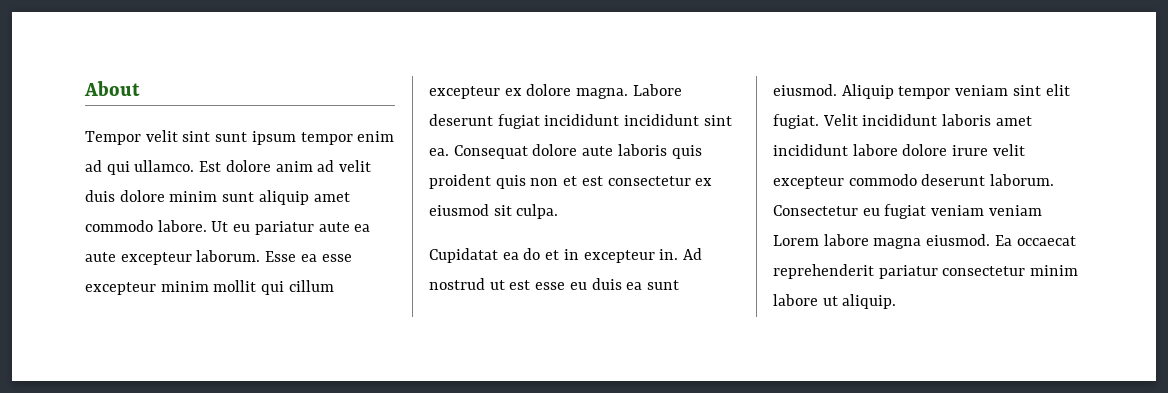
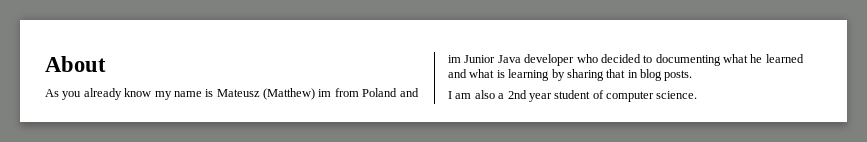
[85,130,395,145] [85,160,372,175] [85,190,350,205] [85,220,371,235] [85,250,352,265] [85,280,334,295] [429,84,682,99] [429,114,732,129] [429,144,702,159] [429,174,713,189] [429,204,559,219] [429,248,703,263] [429,278,680,290] [773,84,1070,99] [773,114,1032,129] [773,144,1025,156] [773,174,1055,189] [773,204,1042,219] [773,234,1076,249] [773,264,1079,279] [773,294,897,309] Tempor velit sint sunt ipsum tempor enim ad qui ullamco. Est dolore anim ad velit duis dolore minim sunt aliquip amet commodo labore. Ut eu pariatur aute ea aute excepteur laborum. Esse ea esse excepteur minim mollit qui cillum excepteur ex dolore magna. Labore deserunt fugiat incididunt incididunt sint ea. Consequat dolore aute laboris quis proident quis non et est consectetur ex eiusmod sit culpa. // Cupidatat ea do et in excepteur in. Ad nostrud ut est esse eu duis ea sunt eiusmod. Aliquip tempor veniam sint elit fugiat. Velit incididunt laboris amet incididunt labore dolore irure velit excepteur commodo deserunt laborum. Consectetur eu fugiat veniam veniam Lorem labore magna eiusmod. Ea occaecat reprehenderit pariatur consectetur minim labore ut aliquip. -> [45,88,419,100] [448,54,804,66] [448,69,693,81] [448,90,698,102] As you already know my name is Mateusz (Matthew) im from Poland and im Junior Java developer who decided to documenting what he learned and what is learning by sharing that in blog posts. // I am also a 2nd year student of computer science.

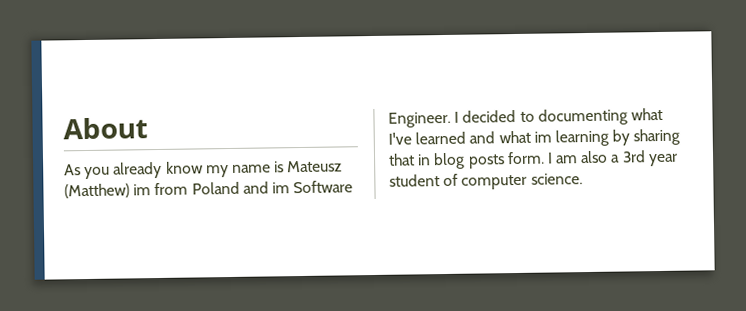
[464,54,598,66] Junior Java developer who -> [293,180,354,194] [388,111,460,128] Software Engineer. I
[750,54,763,63] he -> [388,132,412,145] I've
[496,70,505,78] is -> [533,131,552,143] im
[664,70,693,81] posts. // -> [467,151,545,169] posts form.
[507,90,527,99] 2nd -> [621,150,646,163] 3rd

